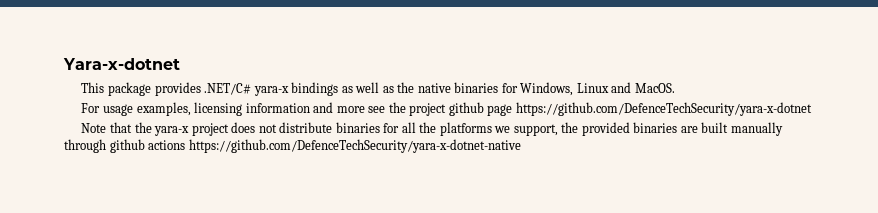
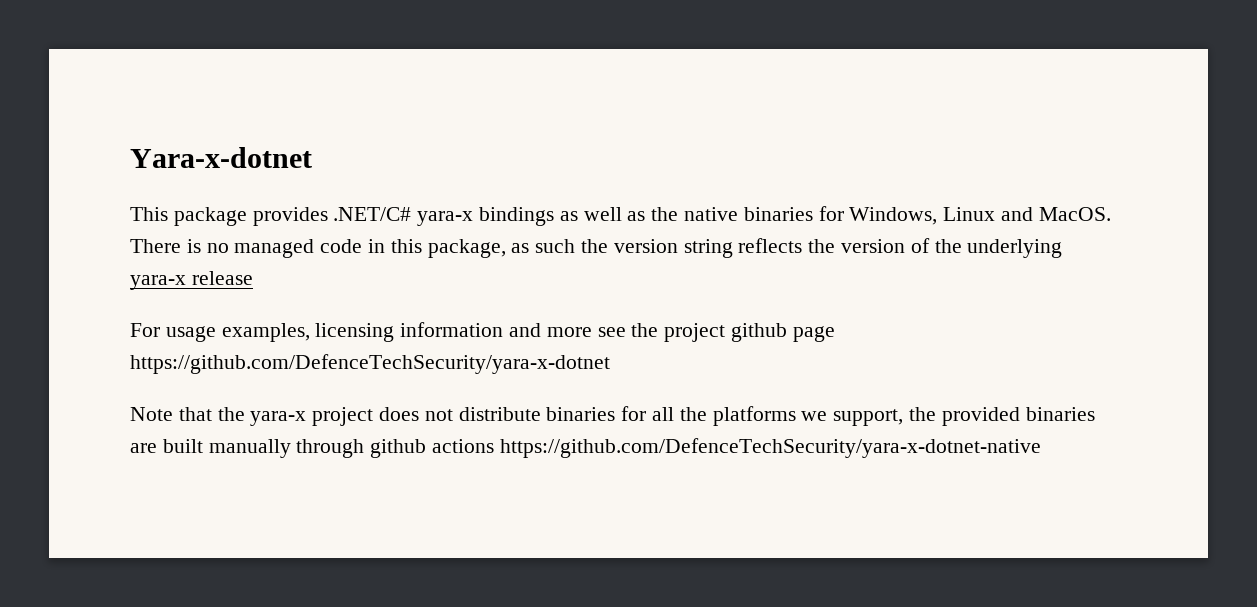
(675, 88) none -> [130,238,1063,258] [130,271,253,290] There is no managed code in this package, as such the version string reflects the version of the underlying yara-x release

